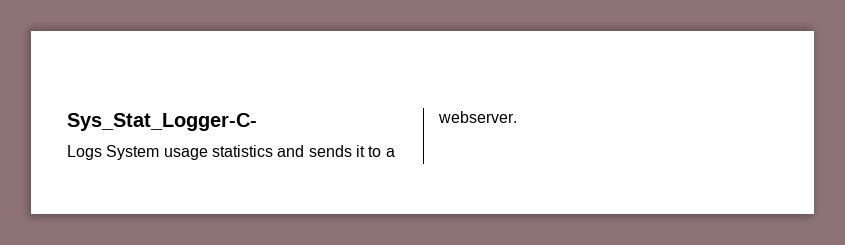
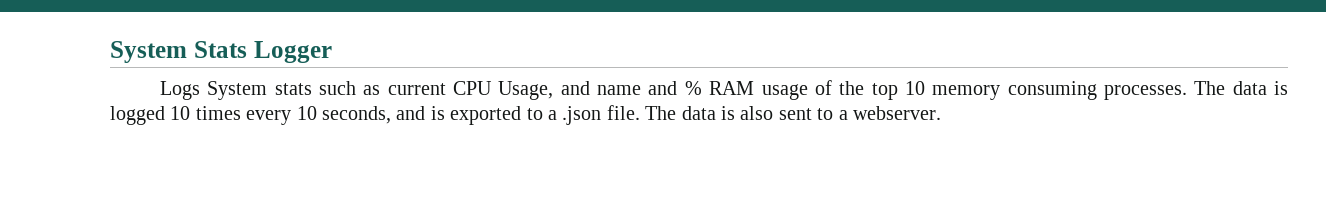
[67,113,257,131] Sys_Stat_Logger-C- -> [110,41,332,63] System Stats Logger
[163,145,365,160] usage statistics and sends it -> [274,80,1288,100] [110,105,812,125] stats such as current CPU Usage, and name and % RAM usage of the top 10 memory consuming processes. The data is logged 10 times every 10 seconds, and is exported to a .json file. The data is also sent

